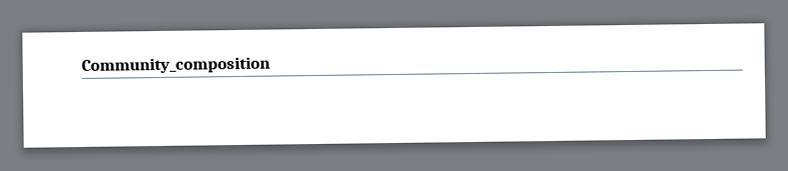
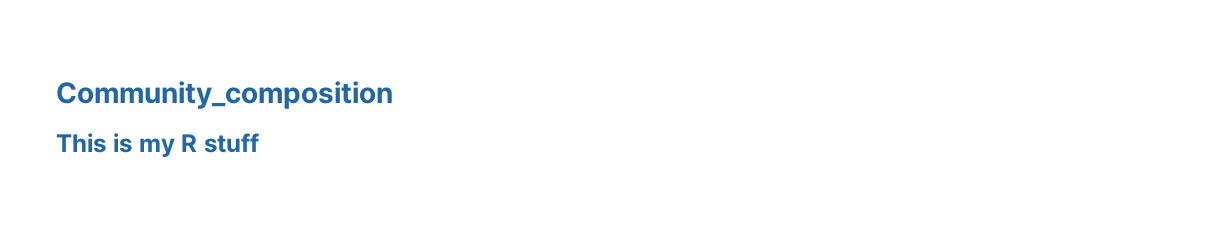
(270, 65) none -> [56,133,259,157] // This is my R stuff

